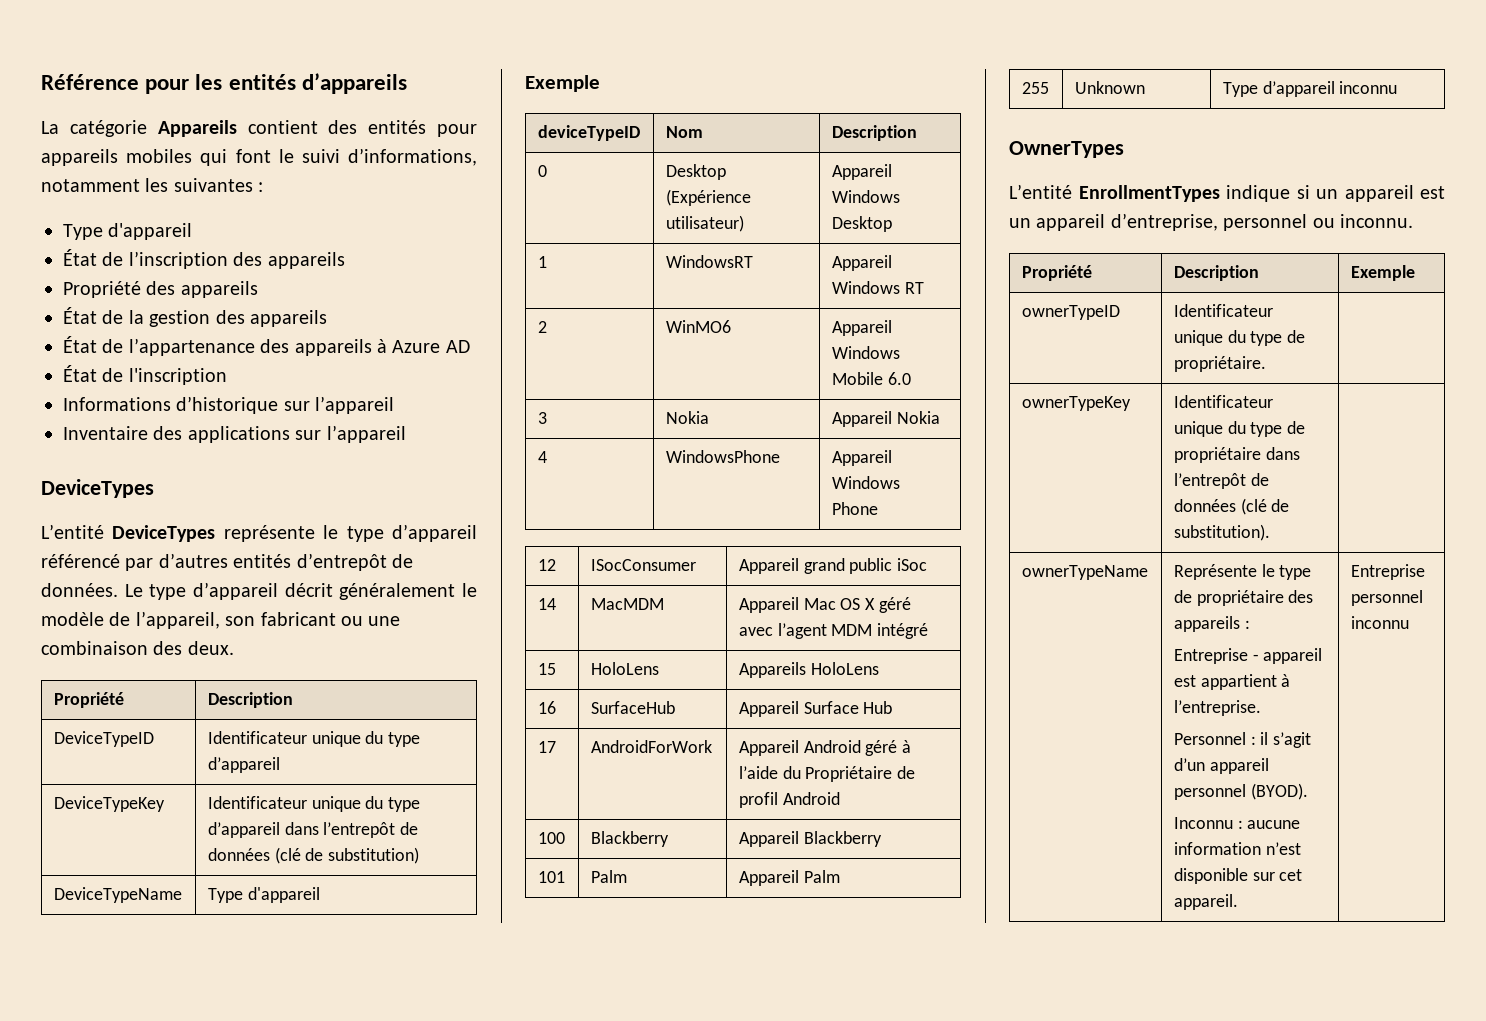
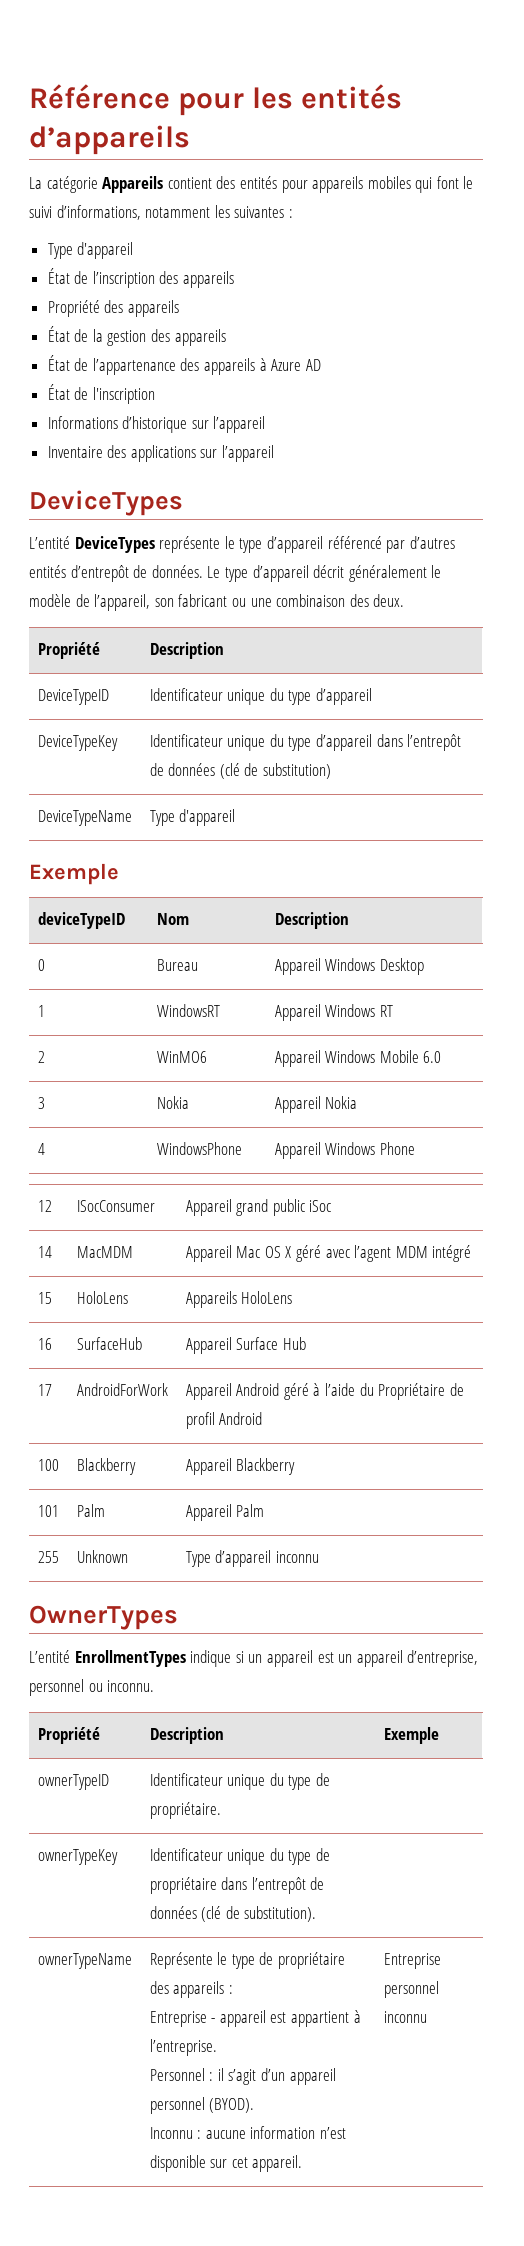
[665,164,726,180] [665,189,751,206] [665,215,744,232] Desktop (Expérience utilisateur) -> [156,959,198,971] Bureau

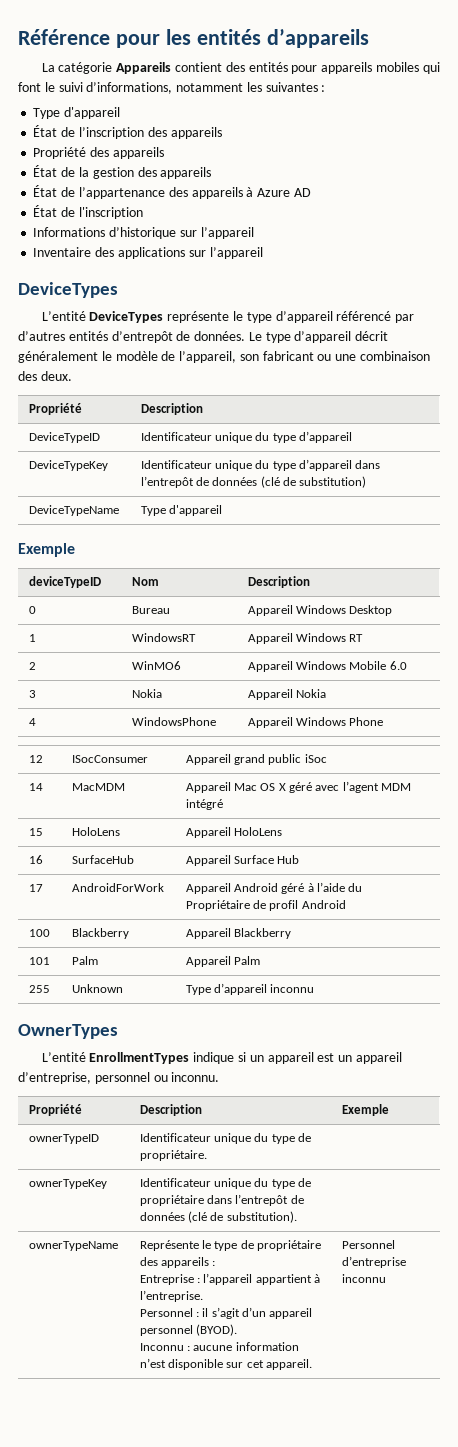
[185,1291,237,1308] Appareils -> [185,827,231,838] Appareil
[211,2010,287,2027] - appareil est -> [196,1273,253,1285] : l’appareil
[383,1953,441,1969] [383,1981,439,1998] Entreprise personnel -> [341,1240,395,1249] [341,1256,406,1268] Personnel d’entreprise

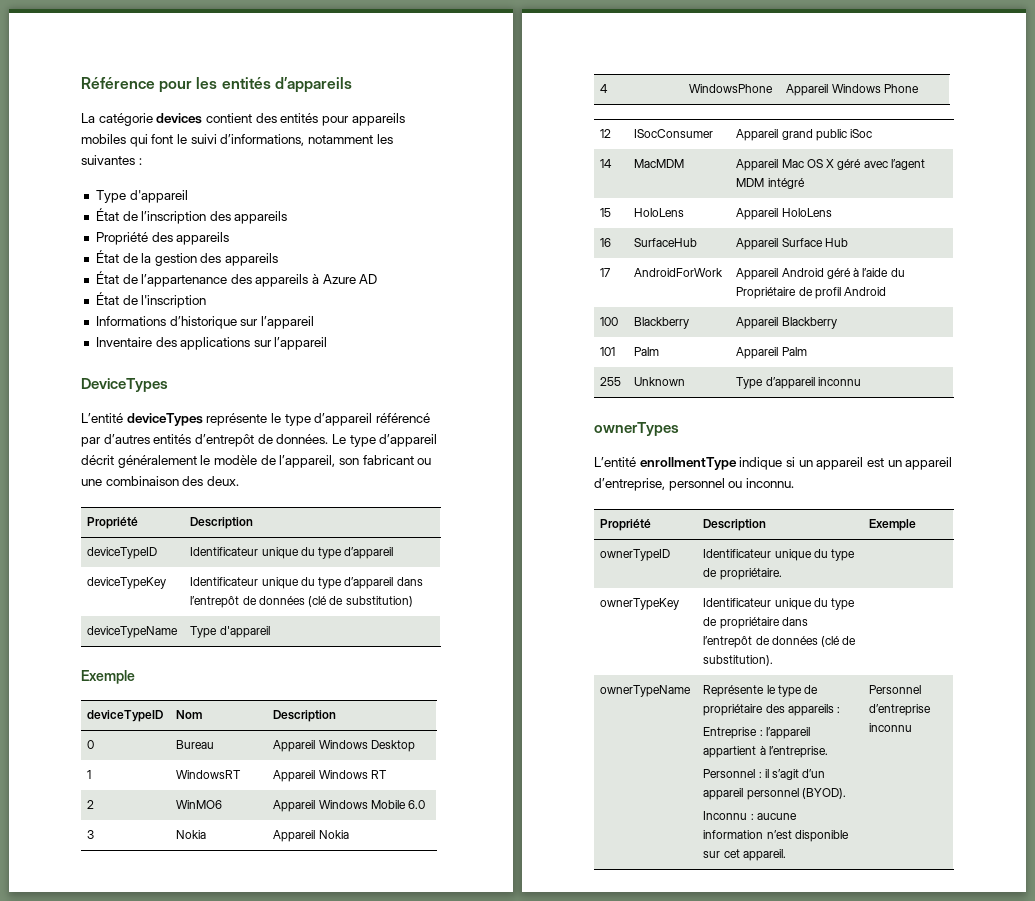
[116,62,172,74] Appareils -> [156,113,203,124] devices
[89,311,164,323] DeviceTypes -> [126,413,203,426] deviceTypes
[28,432,100,443] DeviceTypeID -> [87,547,158,559] deviceTypeID
[28,460,108,471] DeviceTypeKey -> [87,577,167,589] deviceTypeKey
[28,505,119,516] DeviceTypeName -> [87,626,179,638] deviceTypeName
[18,1024,118,1039] [41,1052,190,1064] OwnerTypes // L’entité EnrollmentTypes -> [594,422,679,436] [594,457,737,470] ownerTypes // L’entité enrollmentType

